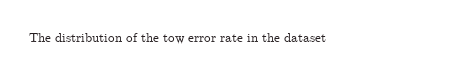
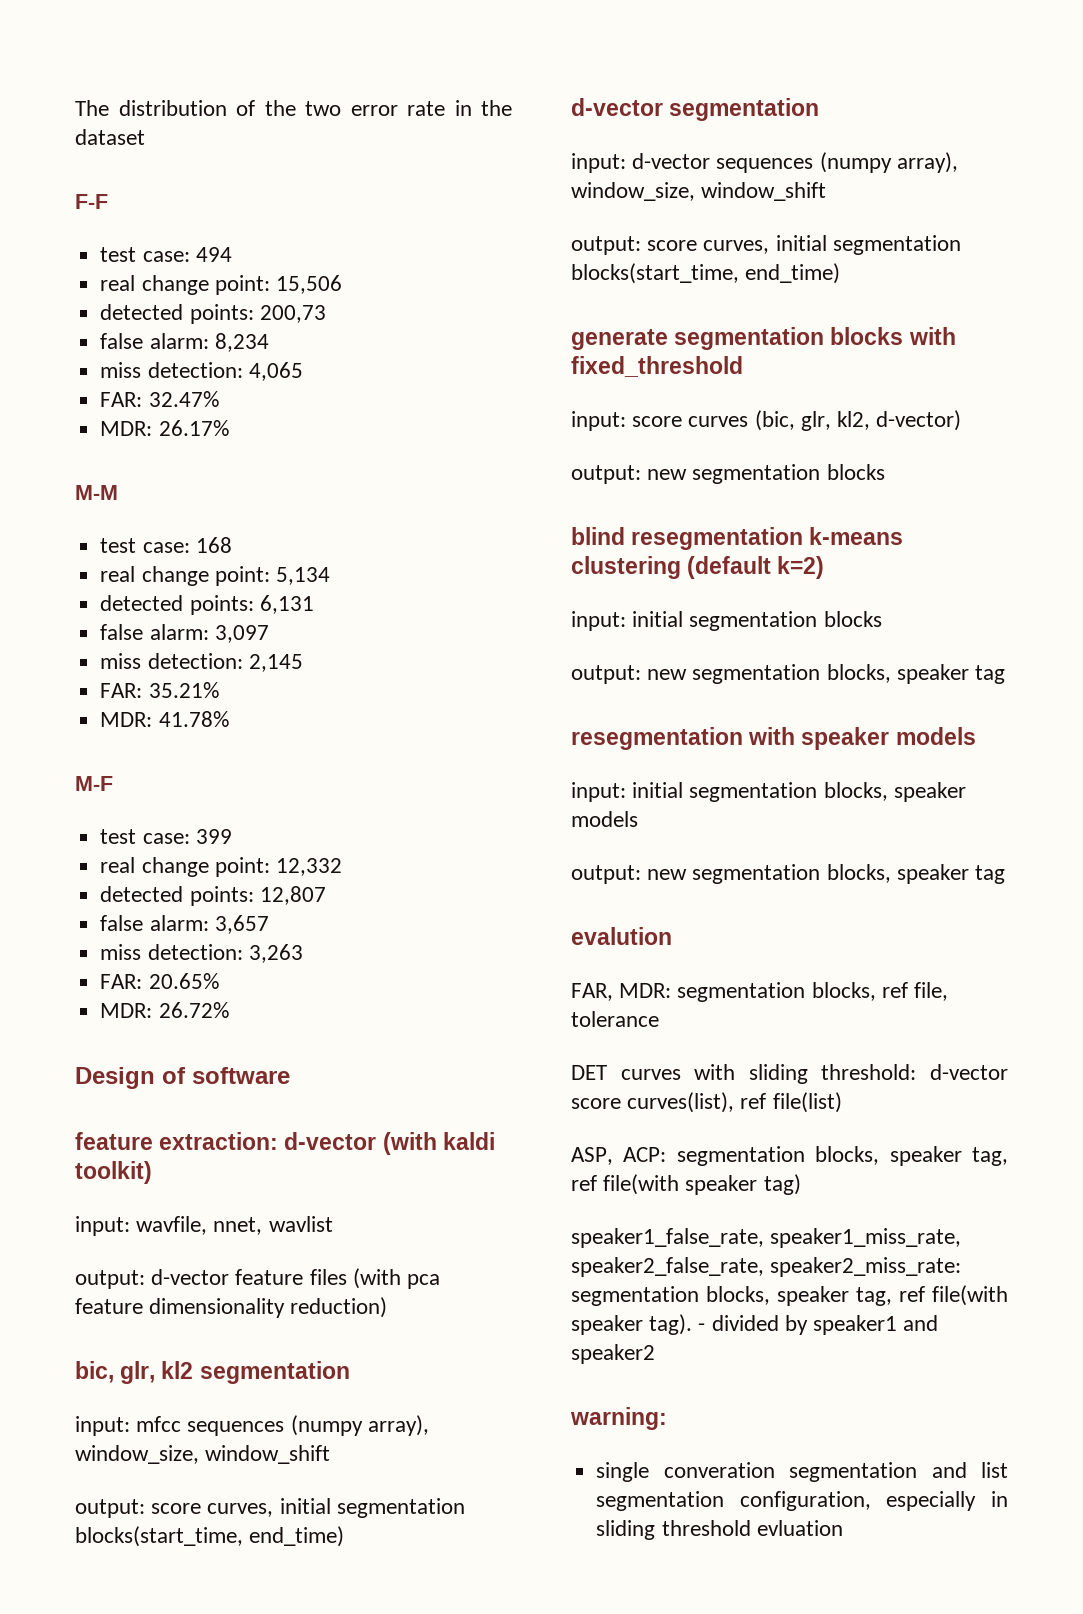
[163,34,185,44] tow -> [305,101,341,116] two
(326, 37) none -> [75,194,108,209] [100,247,232,262] [100,275,342,295] [100,304,326,324] [100,333,269,352] [100,362,303,381] [100,391,219,407] [100,420,229,436] [75,485,118,500] [100,537,232,553] [100,566,330,586] [100,595,314,615] [100,624,269,643] [100,653,303,672] [100,682,219,698] [100,711,229,727] [75,776,113,791] [100,829,232,844] [100,857,342,877] [100,886,326,906] [100,915,269,934] [100,944,303,963] [100,973,219,989] [100,1002,229,1018] [75,1067,290,1089] [75,1132,495,1155] [75,1161,152,1184] [75,1216,333,1236] [75,1268,441,1289] [75,1297,388,1318] [75,1361,350,1384] [75,1415,429,1436] [75,1445,331,1464] [75,1498,465,1518] [75,1526,345,1547] [571,98,820,121] [571,152,958,173] [571,182,827,201] [571,235,961,255] [571,263,841,284] [571,327,956,350] [571,356,743,377] [571,410,962,431] [571,464,885,484] [571,527,904,550] [571,556,825,579] [571,611,882,631] [571,664,1006,684] [571,727,976,750] [571,782,966,802] [571,811,638,827] [571,864,1006,884] [571,927,672,945] [571,982,949,1002] [571,1011,659,1027] [571,1064,1008,1084] [571,1092,842,1113] [571,1146,1008,1166] [571,1174,801,1195] [571,1228,962,1248] [571,1257,962,1277] [571,1285,1008,1306] [571,1314,939,1335] [571,1344,655,1364] [570,1407,667,1430] [596,1462,1008,1482] [596,1491,1008,1511] [596,1520,843,1540] // F-F // test case: 494 // real change point: 15,506 // detected points: 200,73 // false alarm: 8,234 // miss detection: 4,065 // FAR: 32.47% // MDR: 26.17% // M-M // test case: 168 // real change point: 5,134 // detected points: 6,131 // false alarm: 3,097 // miss detection: 2,145 // FAR: 35.21% // MDR: 41.78% // M-F // test case: 399 // real change point: 12,332 // detected points: 12,807 // false alarm: 3,657 // miss detection: 3,263 // FAR: 20.65% // MDR: 26.72% // Design of software // feature extraction: d-vector (with kaldi toolkit) // input: wavfile, nnet, wavlist // output: d-vector feature files (with pca feature dimensionality reduction) // bic, glr, kl2 segmentation // input: mfcc sequences (numpy array), window_size, window_shift // output: score curves, initial segmentation blocks(start_time, end_time) // d-vector segmentation // input: d-vector sequences (numpy array), window_size, window_shift // output: score curves, initial segmentation blocks(start_time, end_time) // generate segmentation blocks with fixed_threshold // input: score curves (bic, glr, kl2, d-vector) // output: new segmentation blocks // blind resegmentation k-means clustering (default k=2) // input: initial segmentation blocks // output: new segmentation blocks, speaker tag // resegmentation with speaker models // input: initial segmentation blocks, speaker models // output: new segmentation blocks, speaker tag // evalution // FAR, MDR: segmentation blocks, ref file, tolerance // DET curves with sliding threshold: d-vector score curves(list), ref file(list) // ASP, ACP: segmentation blocks, speaker tag, ref file(with speaker tag) // speaker1_false_rate, speaker1_miss_rate, speaker2_false_rate, speaker2_miss_rate: segmentation blocks, speaker tag, ref file(with speaker tag). - divided by speaker1 and speaker2 // warning: // single converation segmentation and list segmentation configuration, especially in sliding threshold evluation

